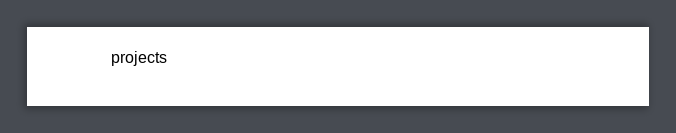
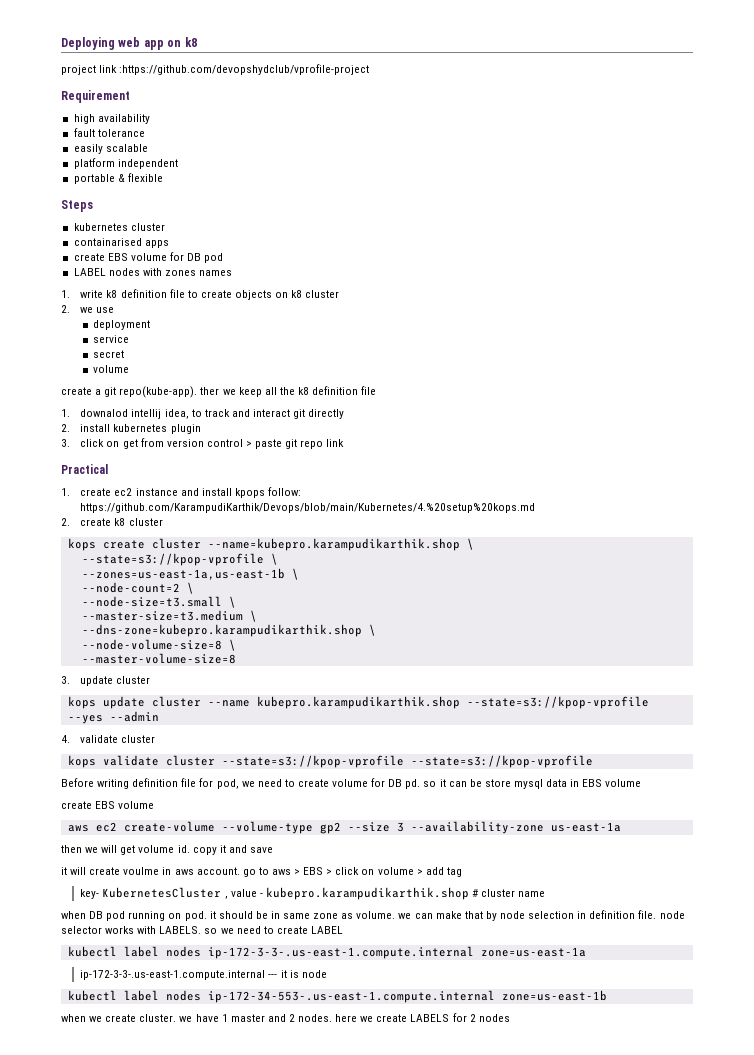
[111,51,167,66] projects -> [61,37,197,50] [61,64,370,75] [61,90,130,103] [73,114,150,124] [73,128,145,137] [73,144,148,154] [73,158,178,169] [73,173,163,184] [61,200,93,212] [73,223,165,231] [73,238,169,248] [73,252,224,263] [73,268,233,276] [61,289,340,300] [61,305,115,313] [92,320,150,330] [92,335,129,343] [92,350,124,358] [92,365,129,373] [61,386,377,398] [61,409,345,419] [61,424,201,434] [61,438,345,449] [61,464,108,474] [61,487,301,498] [80,503,536,513] [61,518,163,526] [67,538,474,551] [81,553,278,566] [81,568,299,580] [81,582,194,594] [81,596,236,608] [81,610,257,622] [81,624,376,637] [81,639,236,651] [81,653,236,664] [61,676,151,686] [67,696,649,709] [67,711,159,724] [61,735,156,743] [67,755,593,768] [61,778,642,789] [61,801,155,809] [67,821,621,834] [61,845,273,855] [61,867,462,877] [80,887,546,900] [61,910,685,921] [61,926,343,934] [67,946,586,959] [80,970,327,980] [67,990,607,1003] [61,1013,510,1022] Deploying web app on k8 // project link :https://github.com/devopshydclub/vprofile-project // Requirement // high availability // fault tolerance // easily scalable // platform independent // portable & flexible // Steps // kubernetes cluster // containarised apps // create EBS volume for DB pod // LABEL nodes with zones names // 1. write k8 definition file to create objects on k8 cluster // 2. we use // deployment // service // secret // volume // create a git repo(kube-app). ther we keep all the k8 definition file // 1. downalod intellij idea, to track and interact git directly // 2. install kubernetes plugin // 3. click on get from version control > paste git repo link // Practical // 1. create ec2 instance and install kpops follow: https://github.com/KarampudiKarthik/Devops/blob/main/Kubernetes/4.%20setup%20kops.md // 2. create k8 cluster // kops create cluster --name=kubepro.karampudikarthik.shop \ // --state=s3://kpop-vprofile \ // --zones=us-east-1a,us-east-1b \ // --node-count=2 \ // --node-size=t3.small \ // --master-size=t3.medium \ // --dns-zone=kubepro.karampudikarthik.shop \ // --node-volume-size=8 \ // --master-volume-size=8 // 3. update cluster // kops update cluster --name kubepro.karampudikarthik.shop --state=s3://kpop-vprofile --yes --admin // 4. validate cluster // kops validate cluster --state=s3://kpop-vprofile --state=s3://kpop-vprofile // Before writing definition file for pod, we need to create volume for DB pd. so it can be store mysql data in EBS volume // create EBS volume // aws ec2 create-volume --volume-type gp2 --size 3 --availability-zone us-east-1a // then we will get volume id. copy it and save // it will create voulme in aws account. go to aws > EBS > click on volume > add tag // key- KubernetesCluster , value - kubepro.karampudikarthik.shop # cluster name // when DB pod running on pod. it should be in same zone as volume. we can make that by node selection in definition file. node selector works with LABELS. so we need to create LABEL // kubectl label nodes ip-172-3-3-.us-east-1.compute.internal zone=us-east-1a // ip-172-3-3-.us-east-1.compute.internal --- it is node // kubectl label nodes ip-172-34-553-.us-east-1.compute.internal zone=us-east-1b // when we create cluster. we have 1 master and 2 nodes. here we create LABELS for 2 nodes

